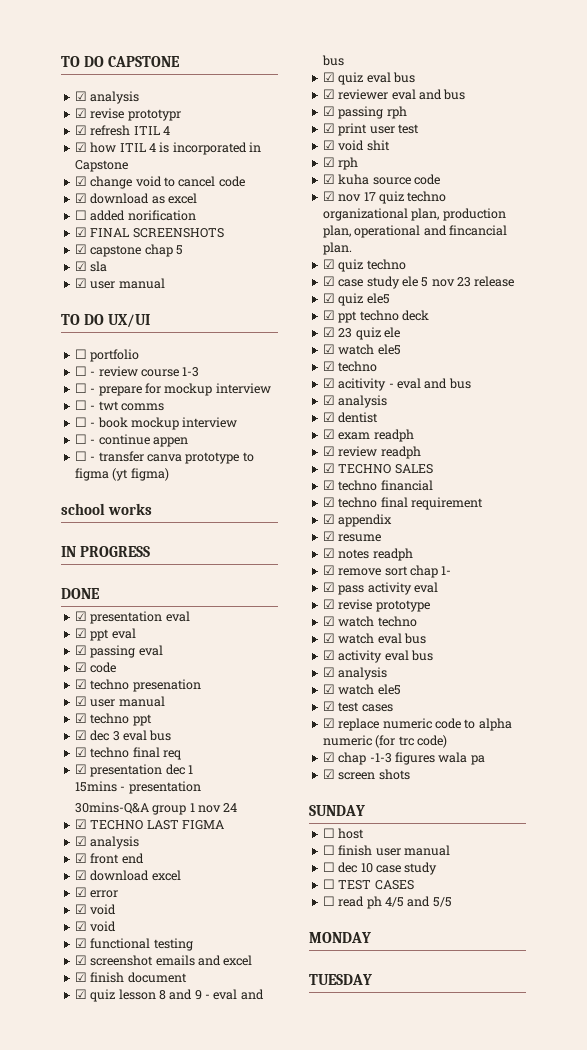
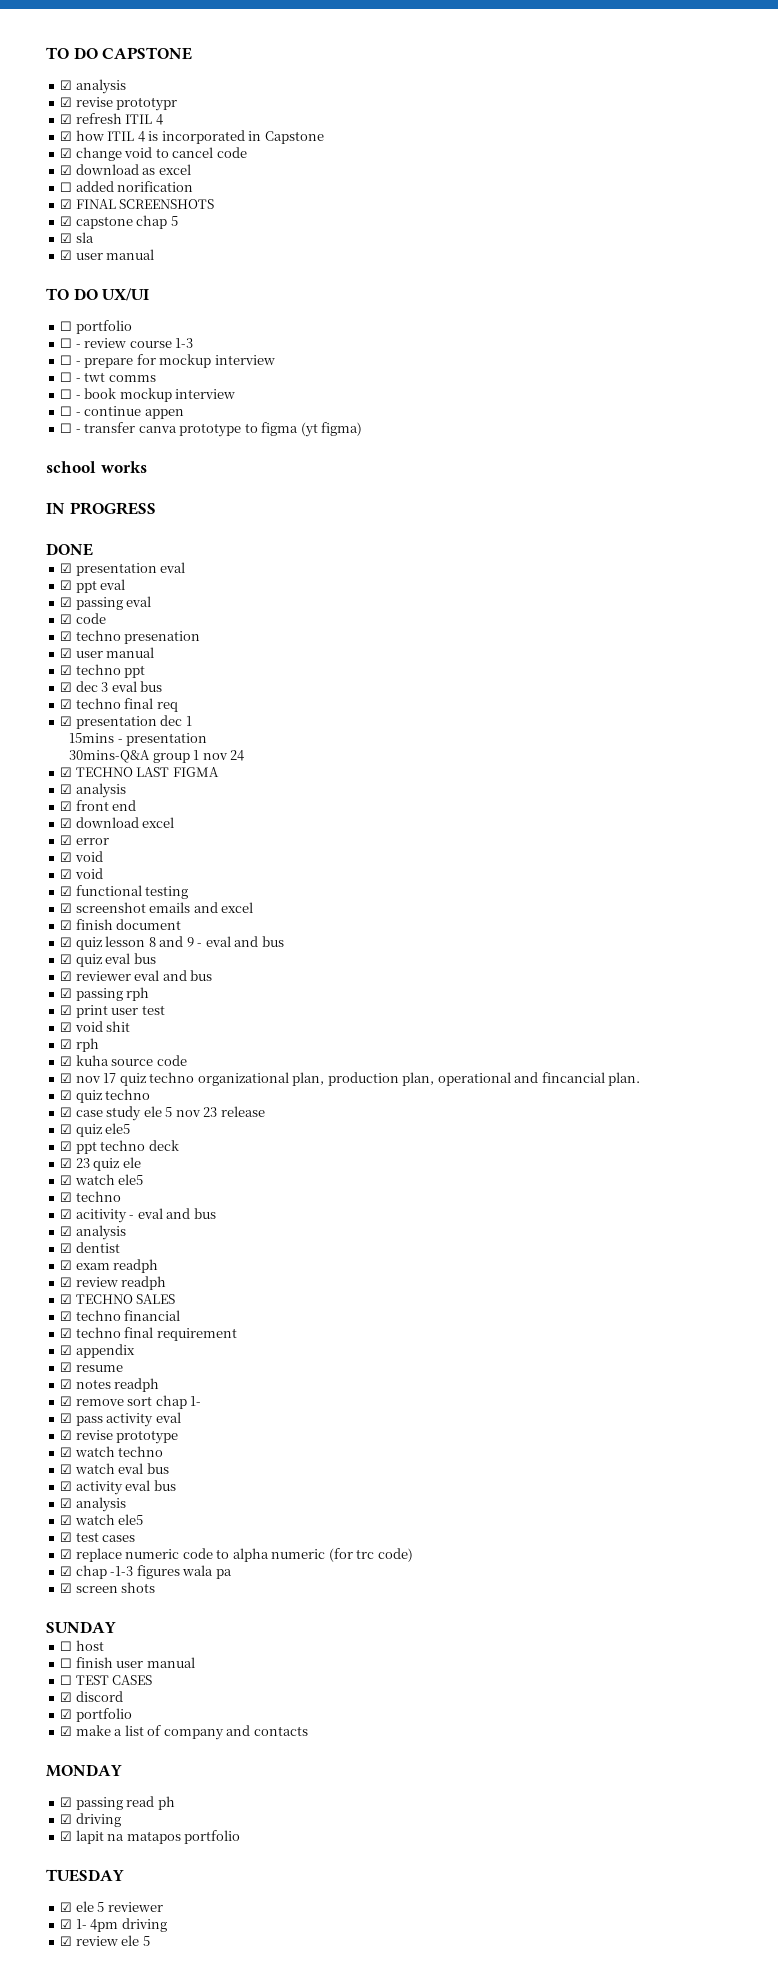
[338,862,438,875] [322,879,414,890] [322,896,452,909] [309,932,371,943] [309,974,372,985] dec 10 case study // ☐ TEST CASES // ☐ read ph 4/5 and 5/5 // MONDAY // TUESDAY -> [75,1675,153,1685] [60,1691,123,1702] [60,1708,132,1722] [60,1725,308,1740] [46,1764,122,1777] [60,1796,175,1810] [60,1813,121,1827] [60,1830,241,1844] [46,1869,124,1882] [60,1901,163,1912] [60,1918,167,1932] [60,1935,150,1946] TEST CASES // ☑ discord // ☑ portfolio // ☑ make a list of company and contacts // MONDAY // ☑ passing read ph // ☑ driving // ☑ lapit na matapos portfolio // TUESDAY // ☑ ele 5 reviewer // ☑ 1- 4pm driving // ☑ review ele 5

